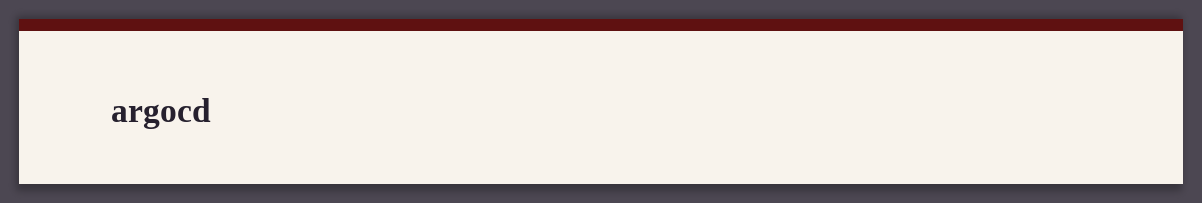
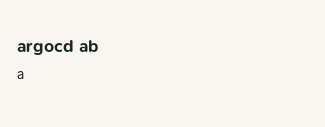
(211, 113) none -> [79,40,98,52] [17,71,24,80] ab // a

